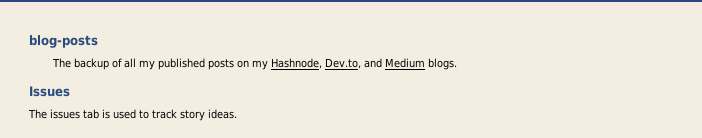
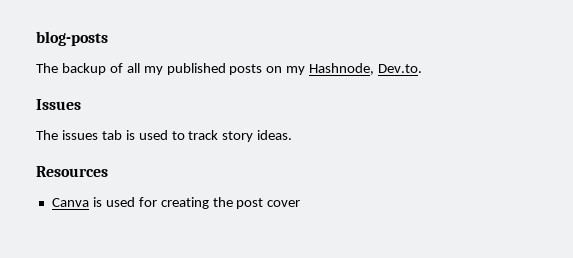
[324,58,457,70] Dev.to, and Medium blogs. -> [378,64,423,73] Dev.to.
(237, 114) none -> [36,166,108,177] [51,197,301,209] // Resources // Canva is used for creating the post cover

